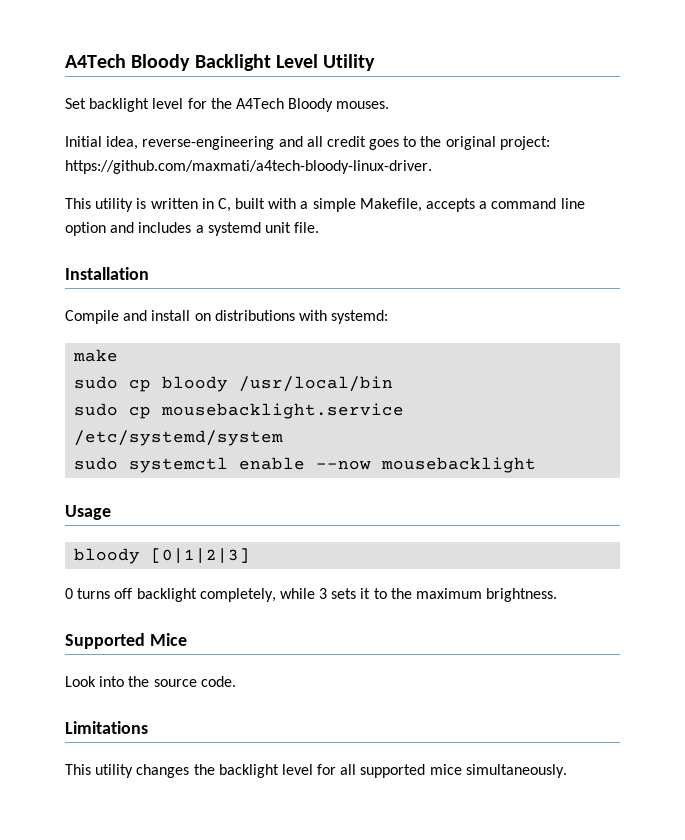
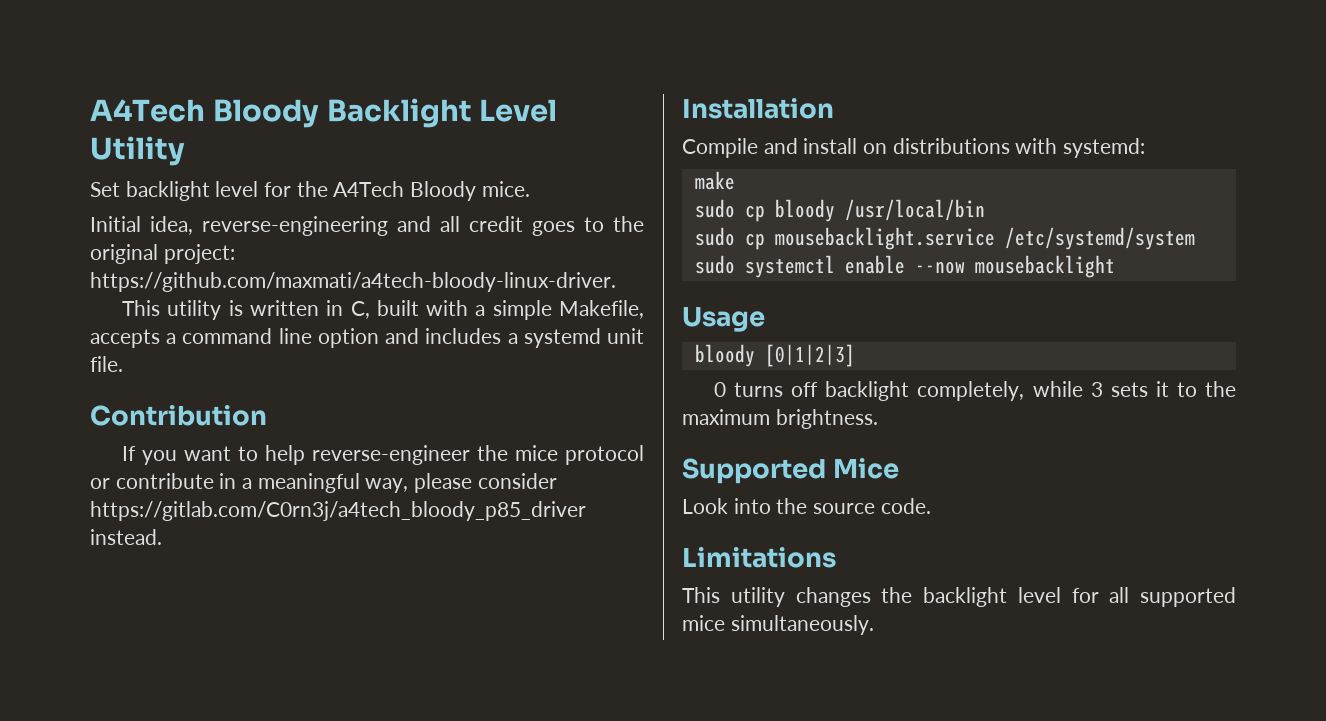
[336,101,390,109] mouses. -> [481,181,530,197] mice.
(320, 227) none -> [90,405,267,426] [122,445,644,465] [90,473,557,493] [90,501,586,521] [90,529,162,545] // Contribution // If you want to help reverse-engineer the mice protocol or contribute in a meaningful way, please consider https://gitlab.com/C0rn3j/a4tech_bloody_p85_driver instead.

